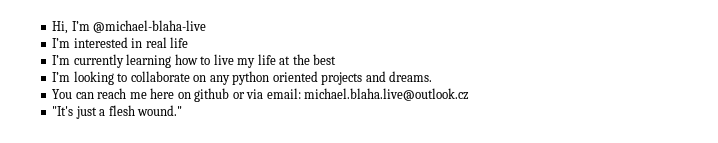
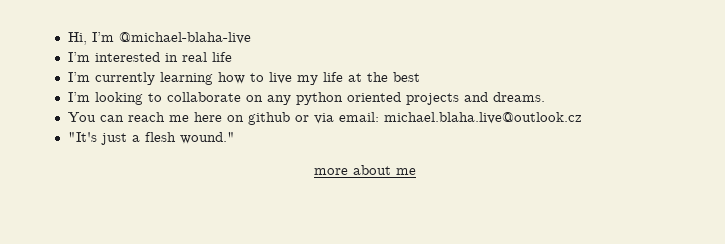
(183, 110) none -> [313,165,416,175] // more about me

